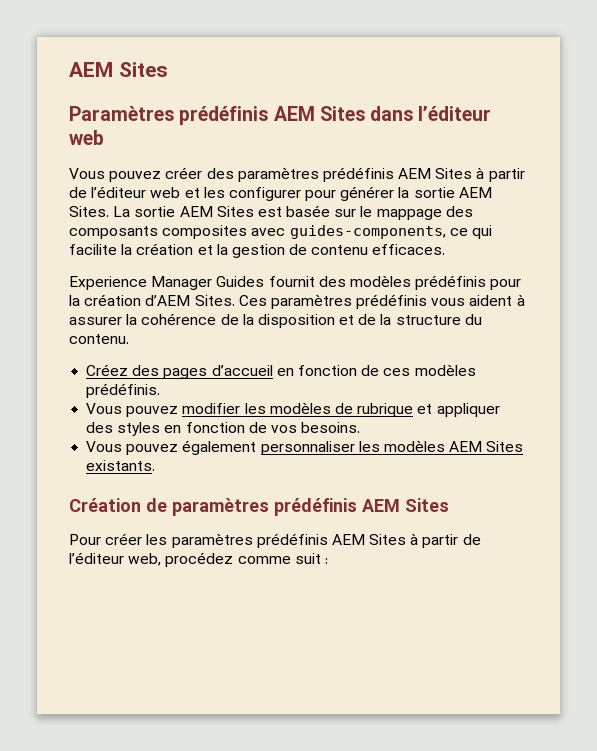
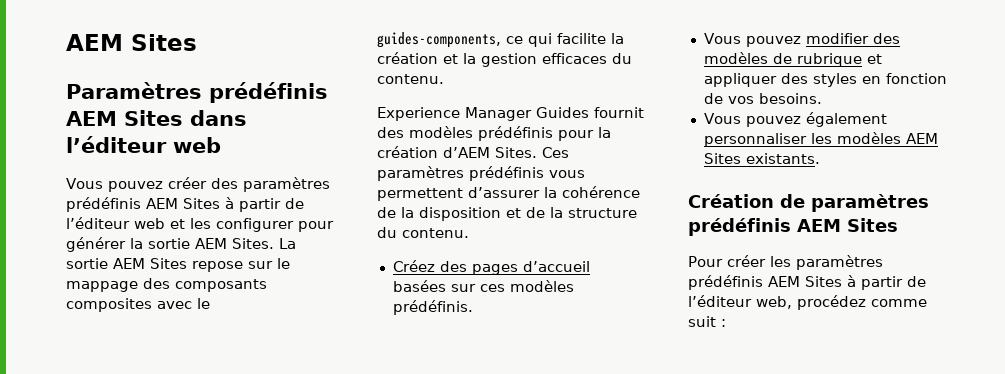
[257,205,331,217] est basée -> [192,261,243,272] repose
(286, 232) none -> [197,298,210,309] le
[289,244,446,255] de contenu efficaces. -> [542,53,632,64] [377,74,444,84] efficaces du contenu.
[469,294,525,306] [69,317,122,325] aident à assurer -> [377,187,540,201] permettent d’assurer
[276,365,380,376] en fonction de -> [392,280,476,292] basées sur
[244,403,266,414] les -> [872,33,900,44] des

